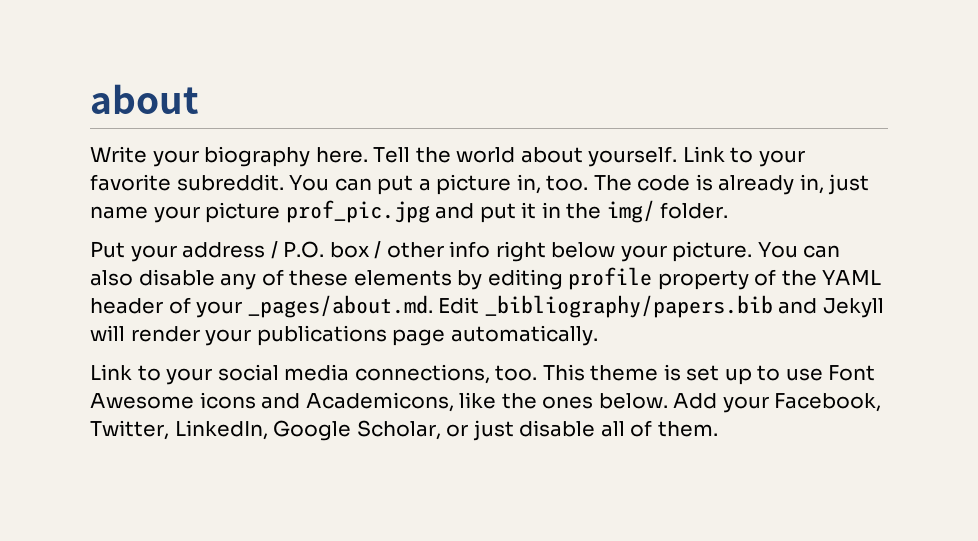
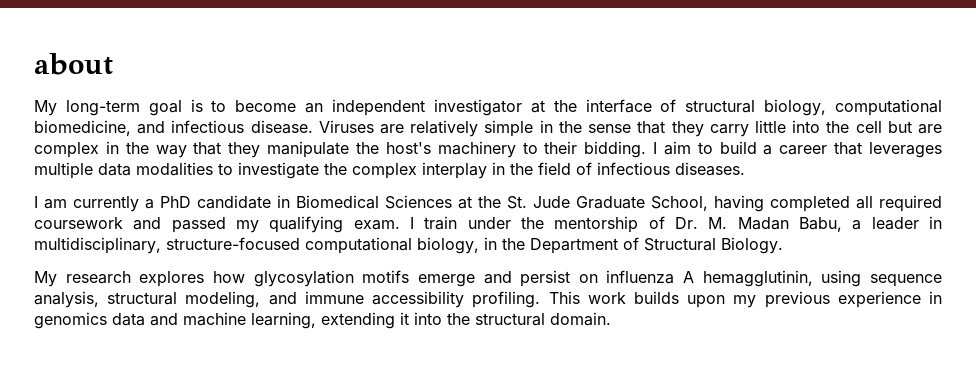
[90,146,805,167] [90,174,870,195] [90,200,729,223] [90,241,841,262] [90,267,882,290] [90,295,884,318] [90,325,598,346] [90,364,876,385] [90,392,882,413] [90,420,718,441] Write your biography here. Tell the world about yourself. Link to your favorite subreddit. You can put a picture in, too. The code is already in, just name your picture prof_pic.jpg and put it in the img/ folder. // Put your address / P.O. box / other info right below your picture. You can also disable any of these elements by editing profile property of the YAML header of your _pages/about.md. Edit _bibliography/papers.bib and Jekyll will render your publications page automatically. // Link to your social media connections, too. This theme is set up to use Font Awesome icons and Academicons, like the ones below. Add your Facebook, Twitter, LinkedIn, Google Scholar, or just disable all of them. -> [34,99,943,116] [34,120,943,137] [34,141,943,158] [34,162,745,179] [34,195,942,212] [34,216,943,233] [34,237,783,254] [34,270,942,287] [34,291,942,308] [34,312,611,329] My long-term goal is to become an independent investigator at the interface of structural biology, computational biomedicine, and infectious disease. Viruses are relatively simple in the sense that they carry little into the cell but are complex in the way that they manipulate the host's machinery to their bidding. I aim to build a career that leverages multiple data modalities to investigate the complex interplay in the field of infectious diseases. // I am currently a PhD candidate in Biomedical Sciences at the St. Jude Graduate School, having completed all required coursework and passed my qualifying exam. I train under the mentorship of Dr. M. Madan Babu, a leader in multidisciplinary, structure-focused computational biology, in the Department of Structural Biology. // My research explores how glycosylation motifs emerge and persist on influenza A hemagglutinin, using sequence analysis, structural modeling, and immune accessibility profiling. This work builds upon my previous experience in genomics data and machine learning, extending it into the structural domain.

